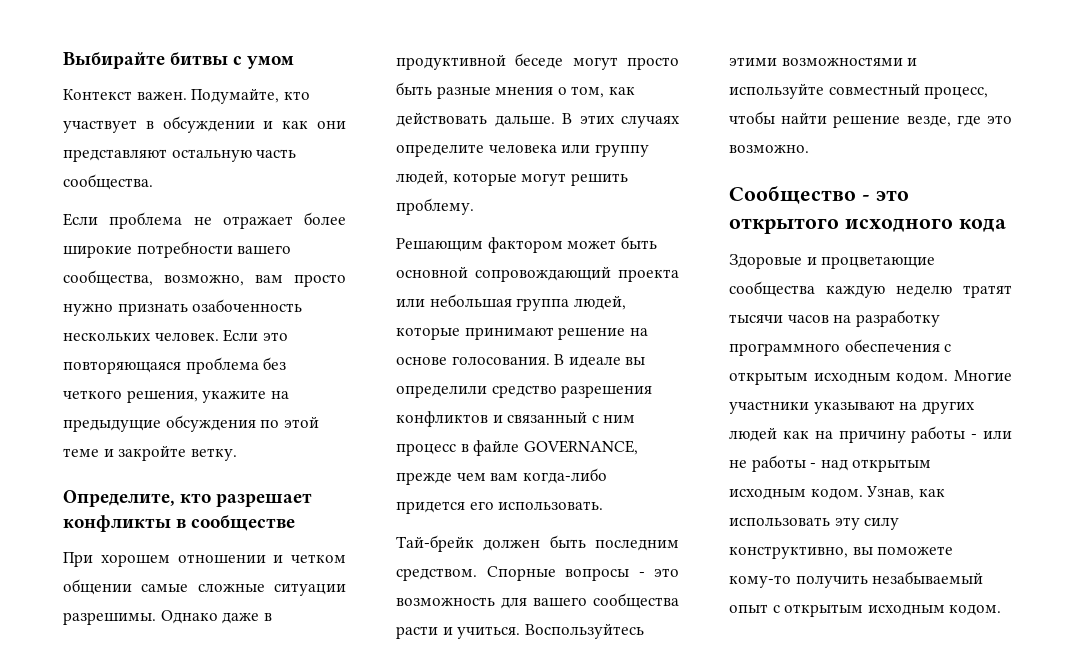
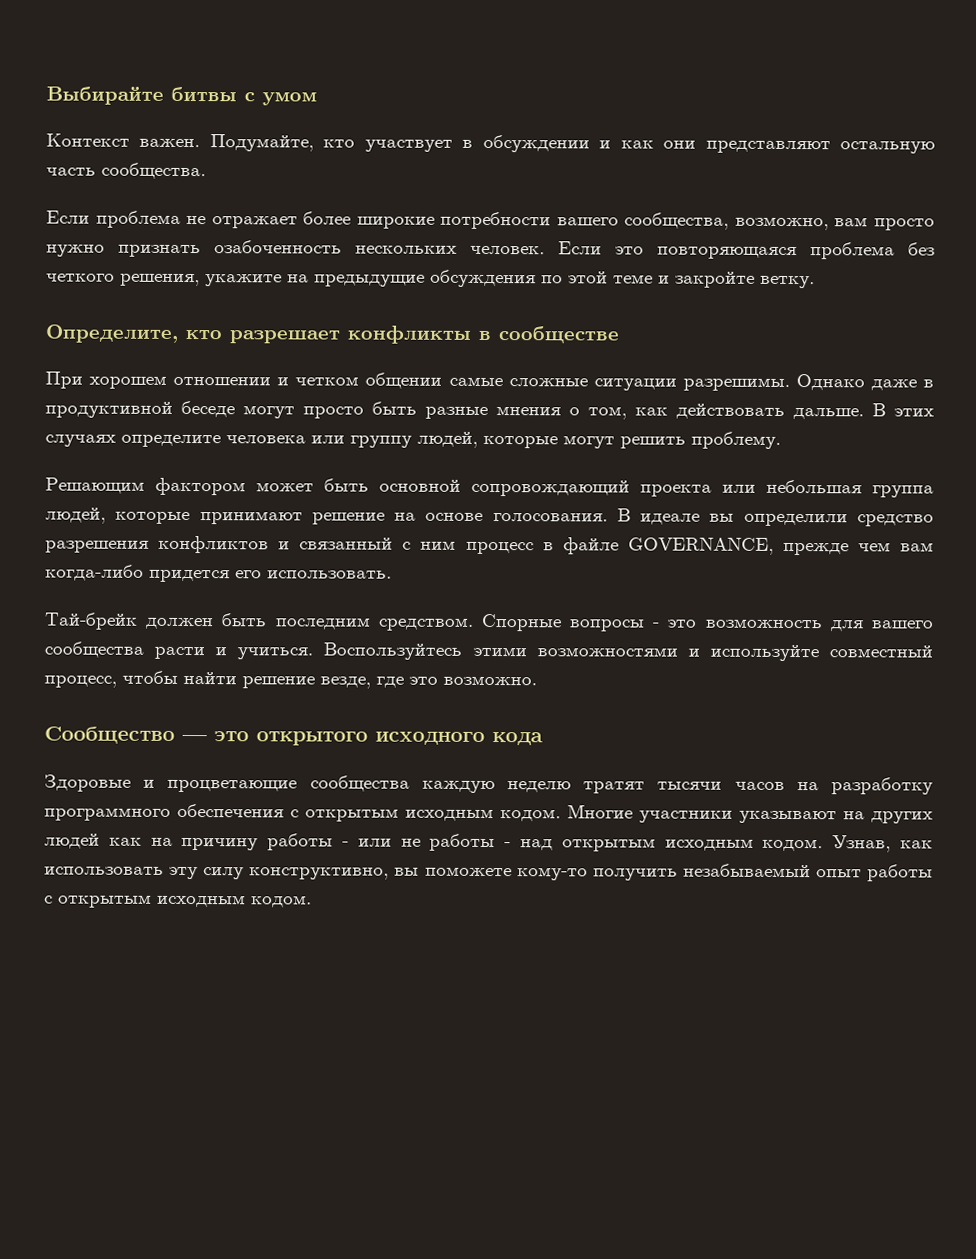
[861,195,870,201] - -> [182,734,208,742] —
(768, 608) none -> [867,864,934,882] работы

